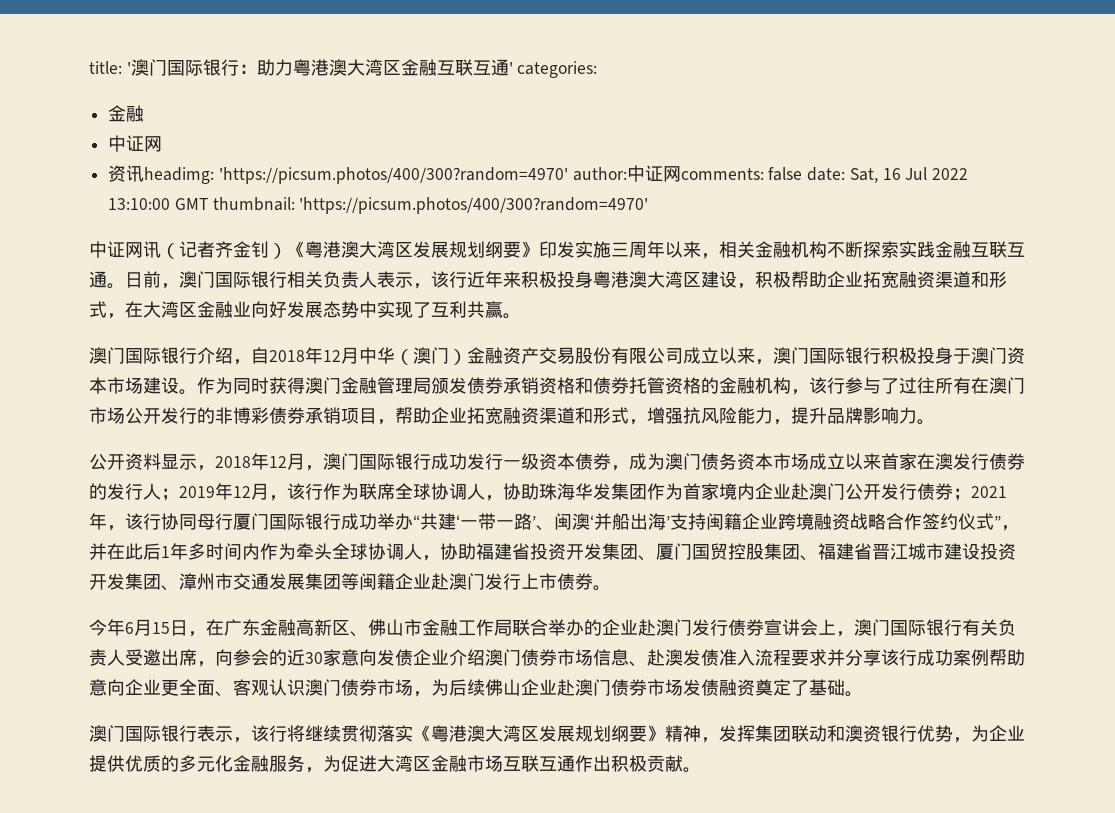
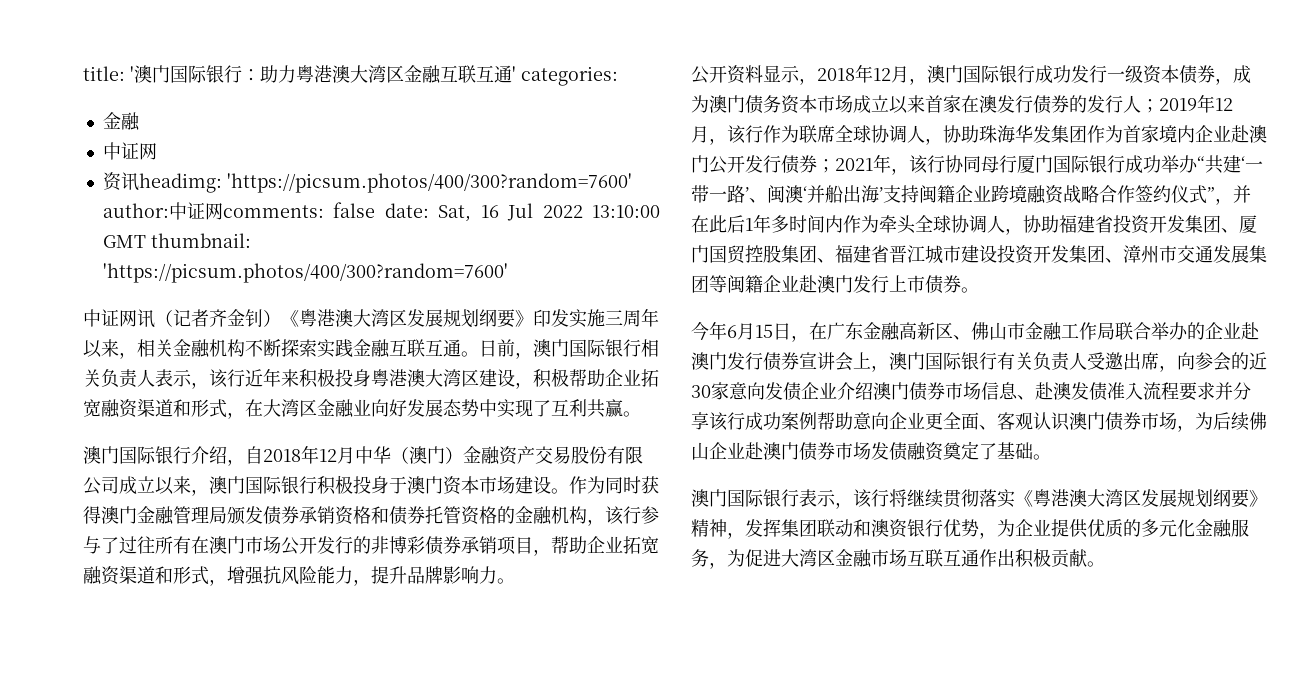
[218,167,568,184] 'https://picsum.photos/400/300?random=4970' -> [226,173,632,193] 'https://picsum.photos/400/300?random=7600'
[299,197,649,214] 'https://picsum.photos/400/300?random=4970' -> [102,263,508,283] 'https://picsum.photos/400/300?random=7600'

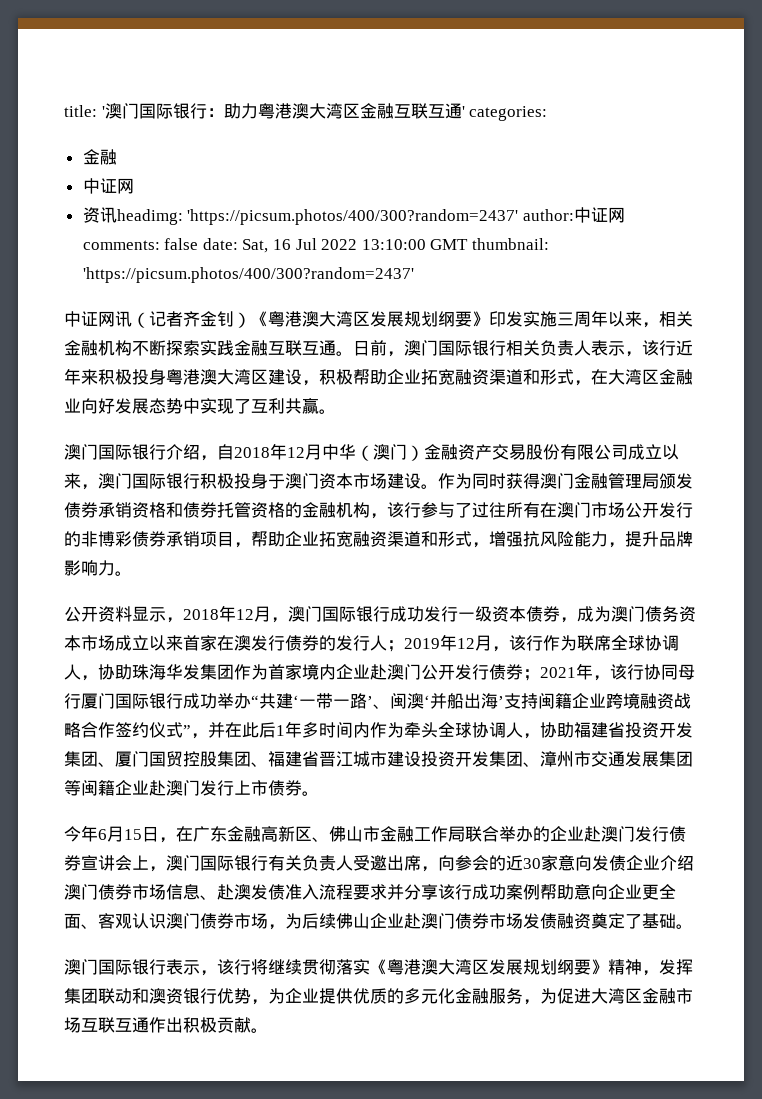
[226,173,632,193] 'https://picsum.photos/400/300?random=7600' -> [187,209,519,225] 'https://picsum.photos/400/300?random=2437'
[102,263,508,283] 'https://picsum.photos/400/300?random=7600' -> [82,267,414,283] 'https://picsum.photos/400/300?random=2437'

